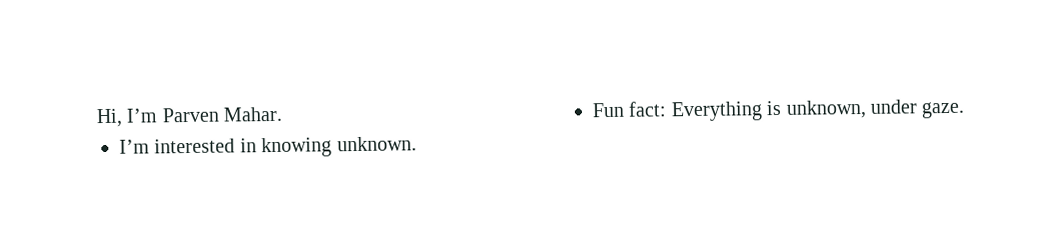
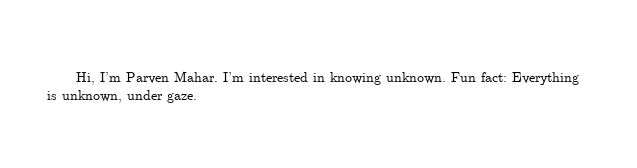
(283, 114) // -> (218, 76) none
(417, 144) // -> (446, 78) none

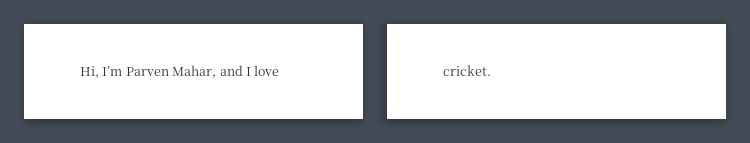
[173,71,579,85] [47,90,197,103] Mahar. I’m interested in knowing unknown. Fun fact: Everything is unknown, under gaze. -> [172,65,491,78] Mahar, and I love cricket.

